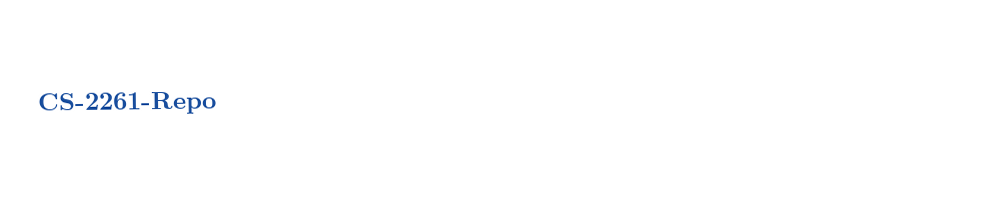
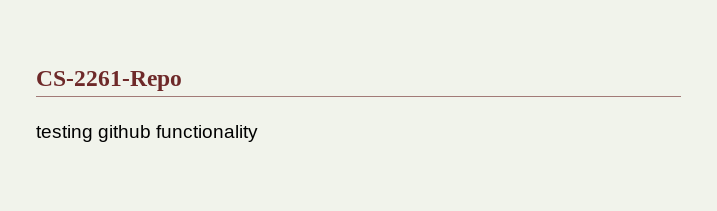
(217, 103) none -> [36,125,259,142] // testing github functionality

